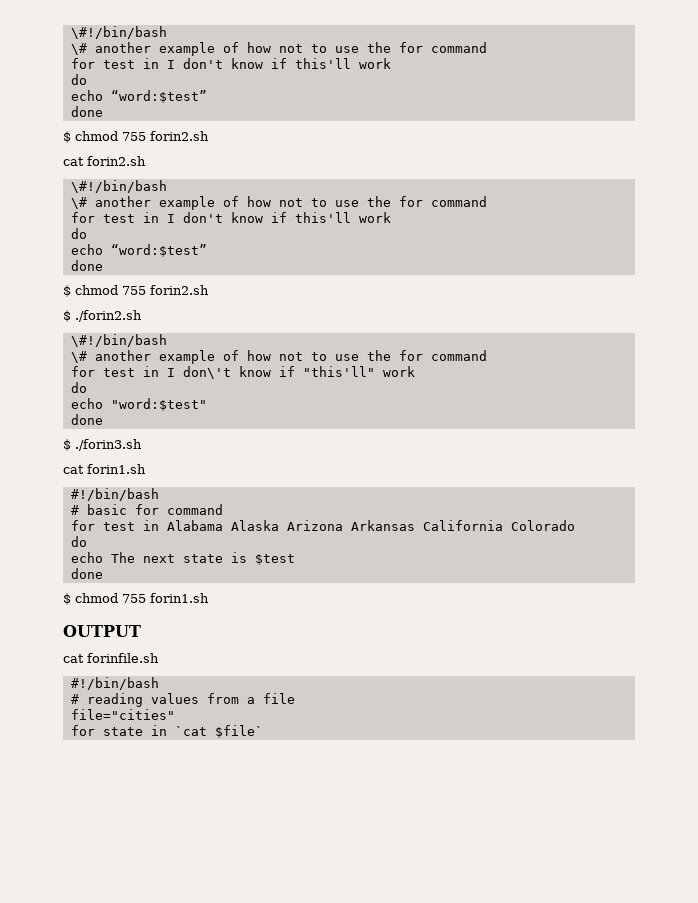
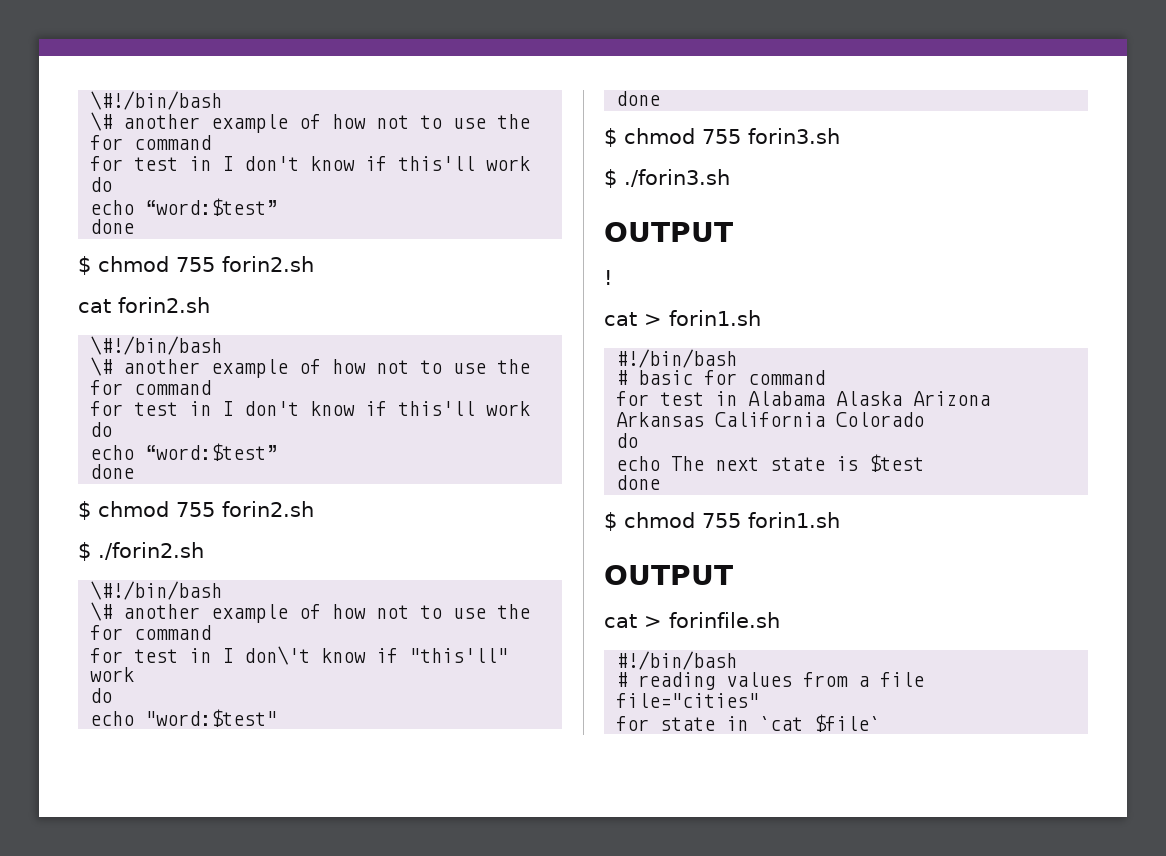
(103, 419) none -> [604,128,840,147] // $ chmod 755 forin3.sh
[63,465,84,474] // cat -> [604,222,733,242] [604,270,612,285] [604,312,662,326] // OUTPUT // ! // cat >
(84, 658) none -> [644,616,662,628] >

